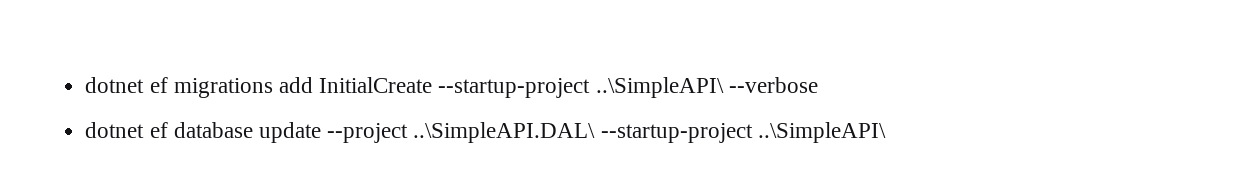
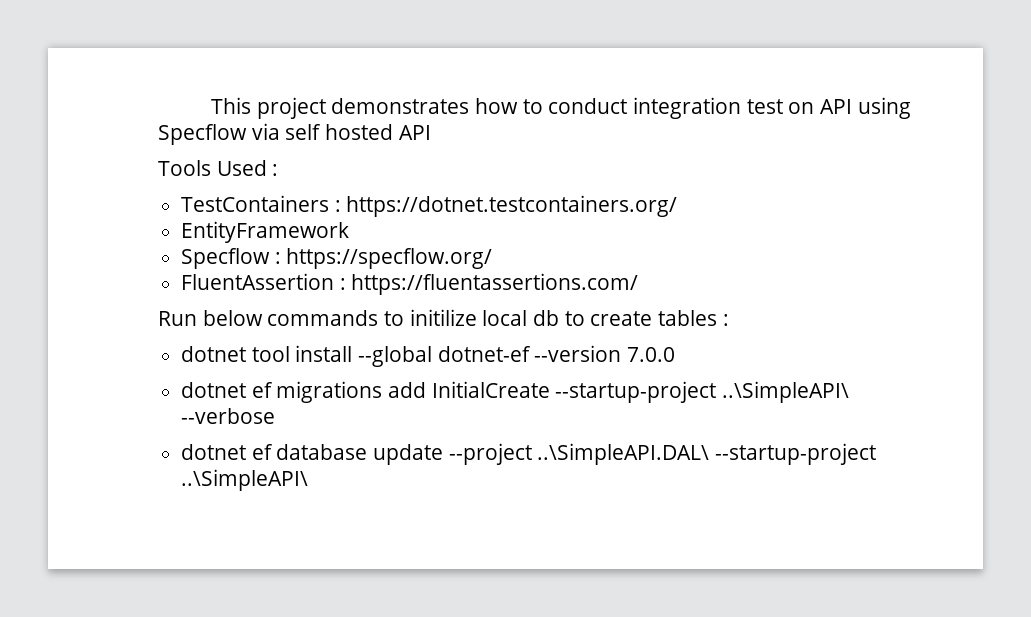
(85, 85) none -> [211,97,911,119] [158,123,431,145] [158,160,279,176] [181,195,678,217] [181,221,350,243] [181,248,493,269] [181,273,639,295] [158,309,729,326] [181,345,676,367] This project demonstrates how to conduct integration test on API using Specflow via self hosted API // Tools Used : // TestContainers : https://dotnet.testcontainers.org/ // EntityFramework // Specflow : https://specflow.org/ // FluentAssertion : https://fluentassertions.com/ // Run below commands to initilize local db to create tables : // dotnet tool install --global dotnet-ef --version 7.0.0 //

